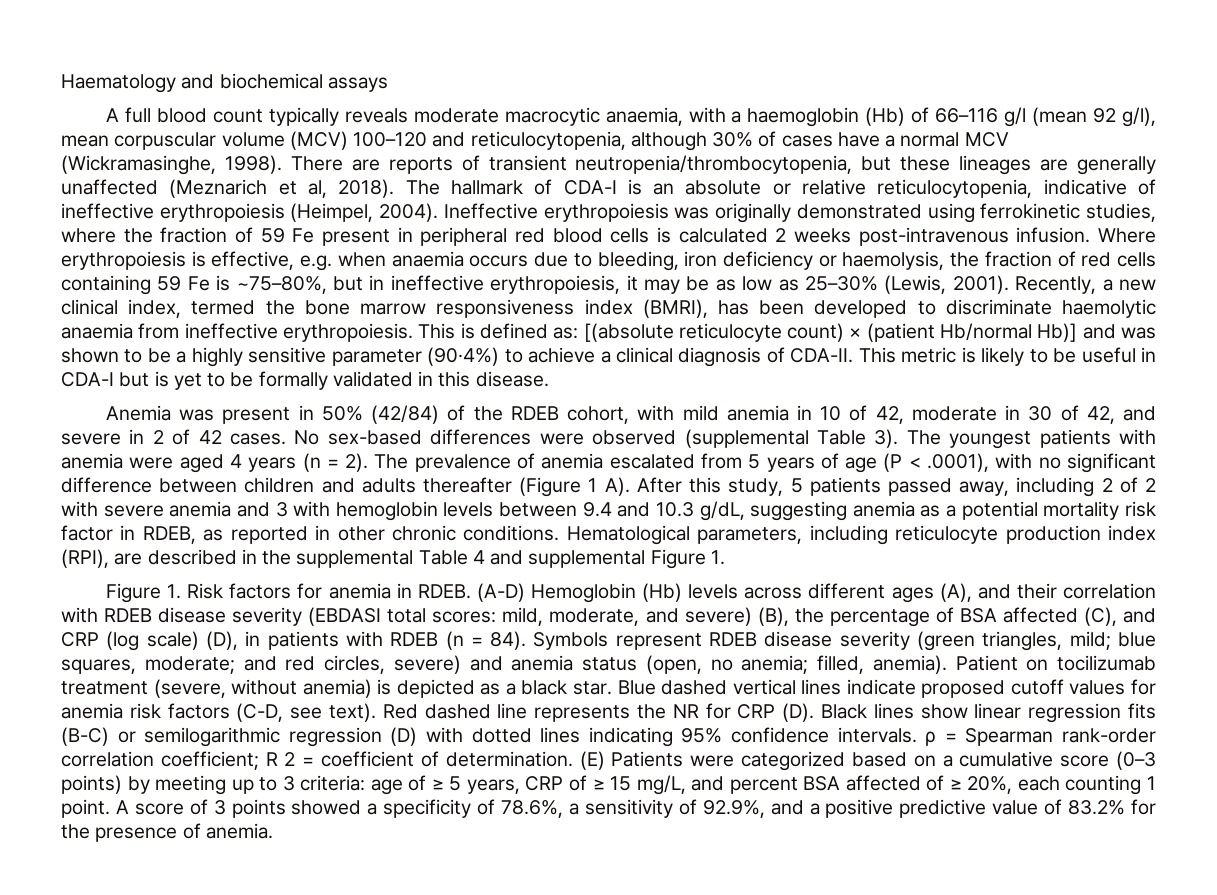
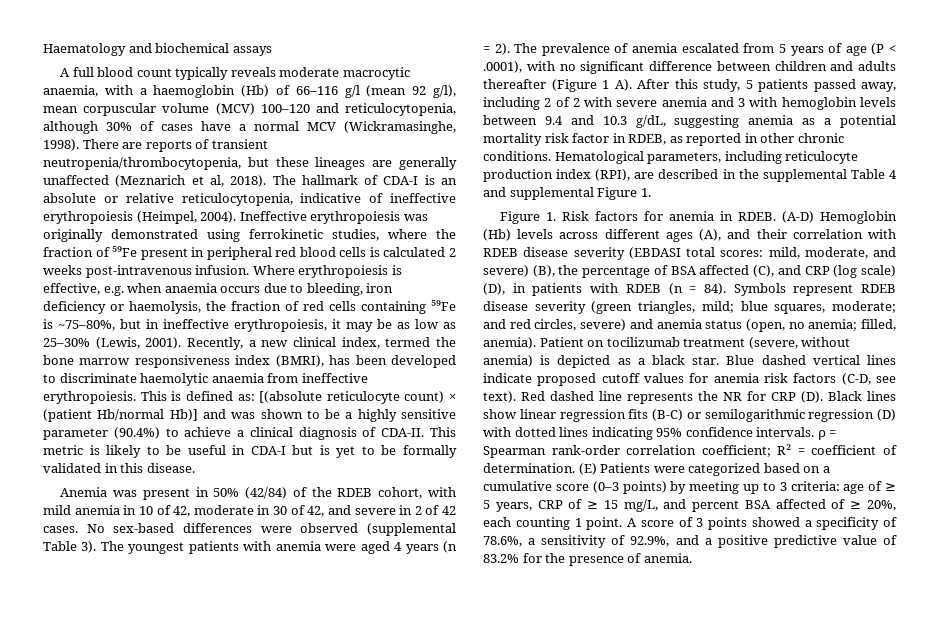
[260,228,315,243] 59 Fe -> [112,246,138,257] ⁵⁹Fe
[157,276,210,291] 59 Fe -> [431,300,456,311] ⁵⁹Fe
[427,347,500,366] (90·4%) -> [113,427,160,439] (90.4%)
[265,752,296,766] R 2 -> [777,444,792,455] R²

